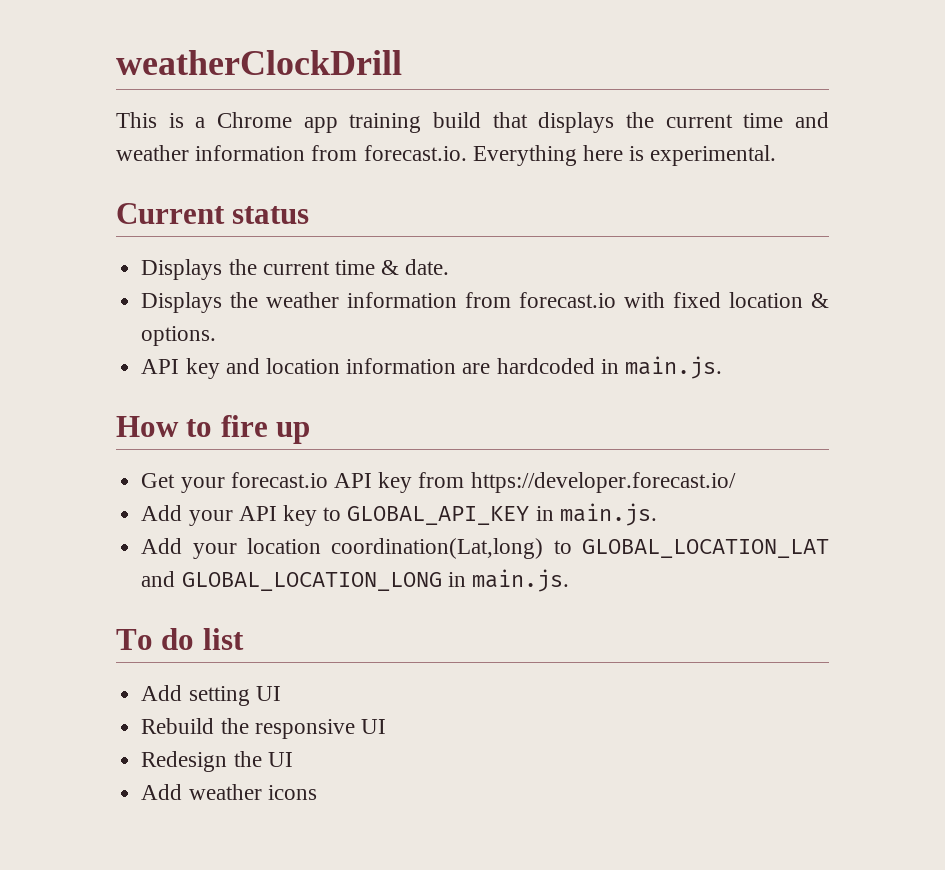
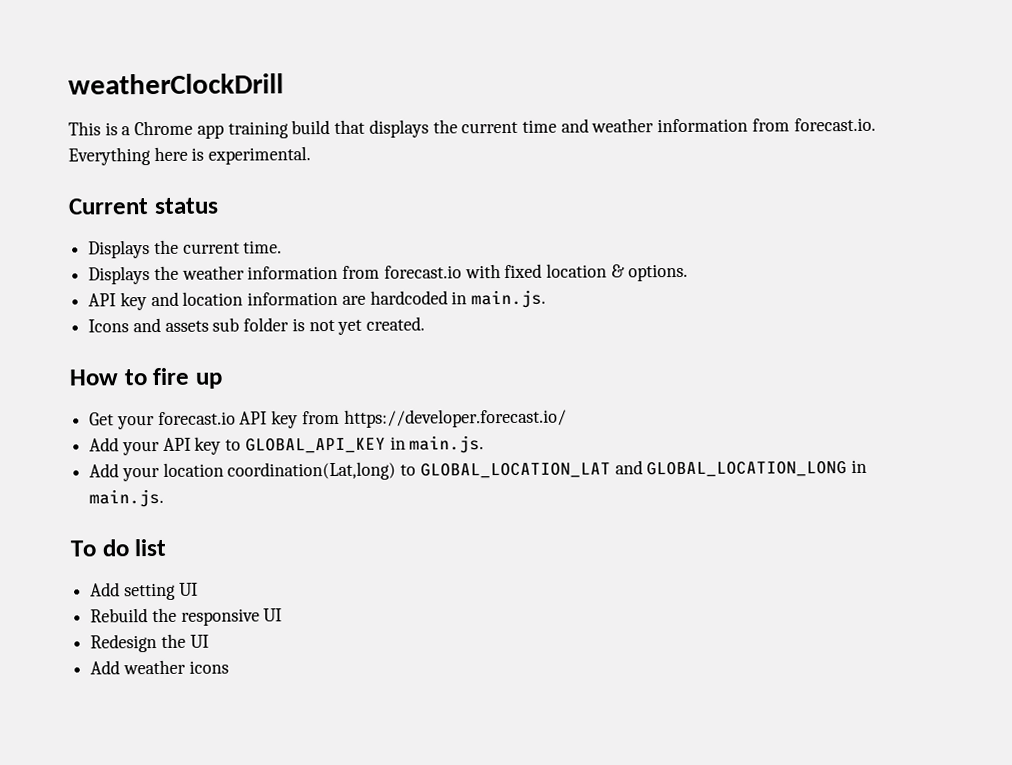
[334,259,450,275] time & date. -> [243,240,283,254] time.
(722, 367) none -> [88,316,426,335] // Icons and assets sub folder is not yet created.

